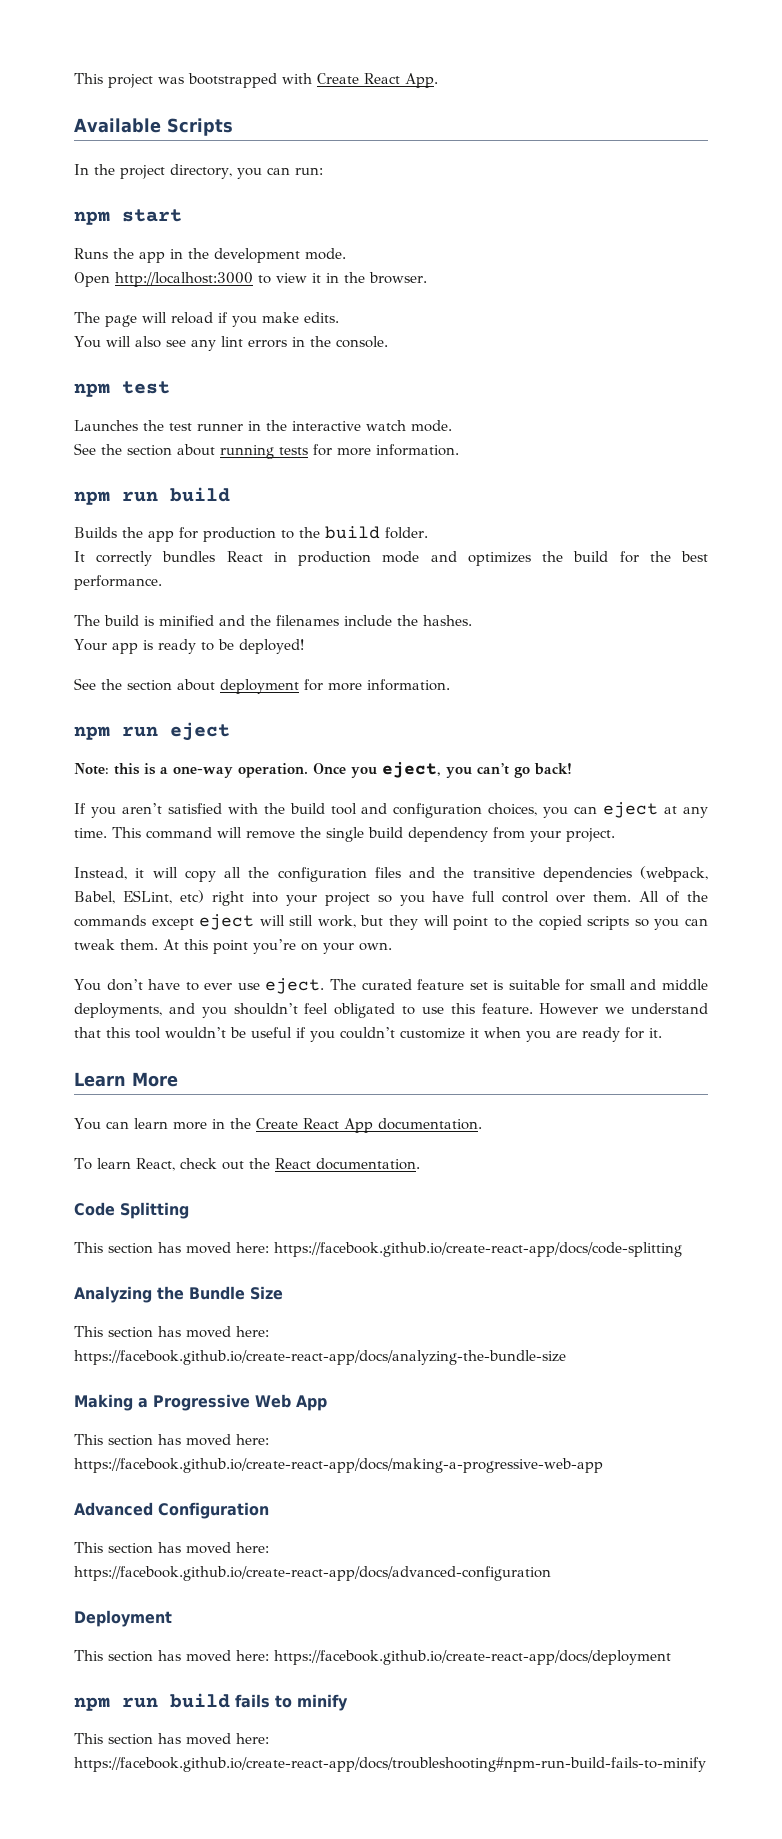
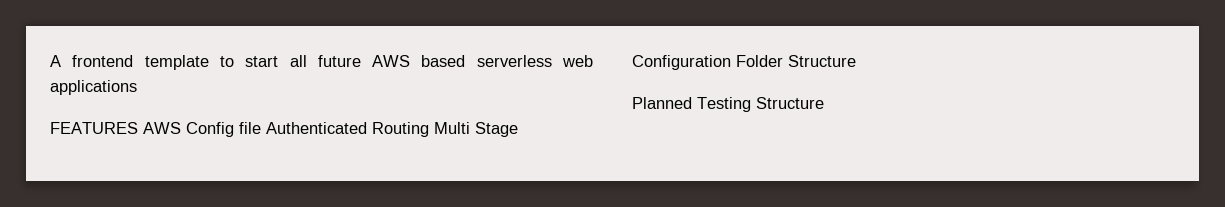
[74,73,438,88] [74,118,233,136] [74,164,323,179] [74,209,182,225] [74,248,346,263] [74,272,427,287] [74,312,339,327] [74,336,388,351] [74,381,170,397] [74,420,452,432] [74,443,459,459] [74,487,230,505] [74,526,428,542] [74,551,709,566] [74,575,162,590] [74,615,472,626] [74,639,304,654] [74,678,450,694] [74,722,230,741] [74,762,572,778] [74,802,708,818] [74,827,615,842] [74,866,708,882] [74,890,708,906] [74,914,708,930] [74,939,392,954] [74,978,708,994] [74,1003,708,1018] [74,1027,662,1042] [74,1072,178,1087] [74,1118,482,1133] [74,1158,420,1171] [74,1202,189,1219] [74,1242,682,1257] [74,1286,283,1303] [74,1326,269,1338] [74,1350,566,1365] [74,1394,327,1411] [74,1434,269,1446] [74,1458,603,1473] [74,1502,269,1519] [74,1542,269,1554] [74,1566,551,1581] [74,1610,172,1627] [74,1650,671,1665] [74,1693,348,1711] [74,1733,269,1745] [74,1757,706,1772] This project was bootstrapped with Create React App. // Available Scripts // In the project directory, you can run: // npm start // Runs the app in the development mode. // Open http://localhost:3000 to view it in the browser. // The page will reload if you make edits. // You will also see any lint errors in the console. // npm test // Launches the test runner in the interactive watch mode. // See the section about running tests for more information. // npm run build // Builds the app for production to the build folder. // It correctly bundles React in production mode and optimizes the build for the best performance. // The build is minified and the filenames include the hashes. // Your app is ready to be deployed! // See the section about deployment for more information. // npm run eject // Note: this is a one-way operation. Once you eject, you can’t go back! // If you aren’t satisfied with the build tool and configuration choices, you can eject at any time. This command will remove the single build dependency from your project. // Instead, it will copy all the configuration files and the transitive dependencies (webpack, Babel, ESLint, etc) right into your project so you have full control over them. All of the commands except eject will still work, but they will point to the copied scripts so you can tweak them. At this point you’re on your own. // You don’t have to ever use eject. The curated feature set is suitable for small and middle deployments, and you shouldn’t feel obligated to use this feature. However we understand that this tool wouldn’t be useful if you couldn’t customize it when you are ready for it. // Learn More // You can learn more in the Create React App documentation. // To learn React, check out the React documentation. // Code Splitting // This section has moved here: https://facebook.github.io/create-react-app/docs/code-splitting // Analyzing the Bundle Size // This section has moved here: https://facebook.github.io/create-react-app/docs/analyzing-the-bundle-size // Making a Progressive Web App // This section has moved here: https://facebook.github.io/create-react-app/docs/making-a-progressive-web-app // Advanced Configuration // This section has moved here: https://facebook.github.io/create-react-app/docs/advanced-configuration // Deployment // This section has moved here: https://facebook.github.io/create-react-app/docs/deployment // npm run build fails to minify // This section has moved here: https://facebook.github.io/create-react-app/docs/troubleshooting#npm-run-build-fails-to-minify -> [50,55,593,70] [50,80,137,95] [50,122,518,137] [632,55,856,70] [632,97,824,112] A frontend template to start all future AWS based serverless web applications // FEATURES AWS Config file Authenticated Routing Multi Stage Configuration Folder Structure // Planned Testing Structure

